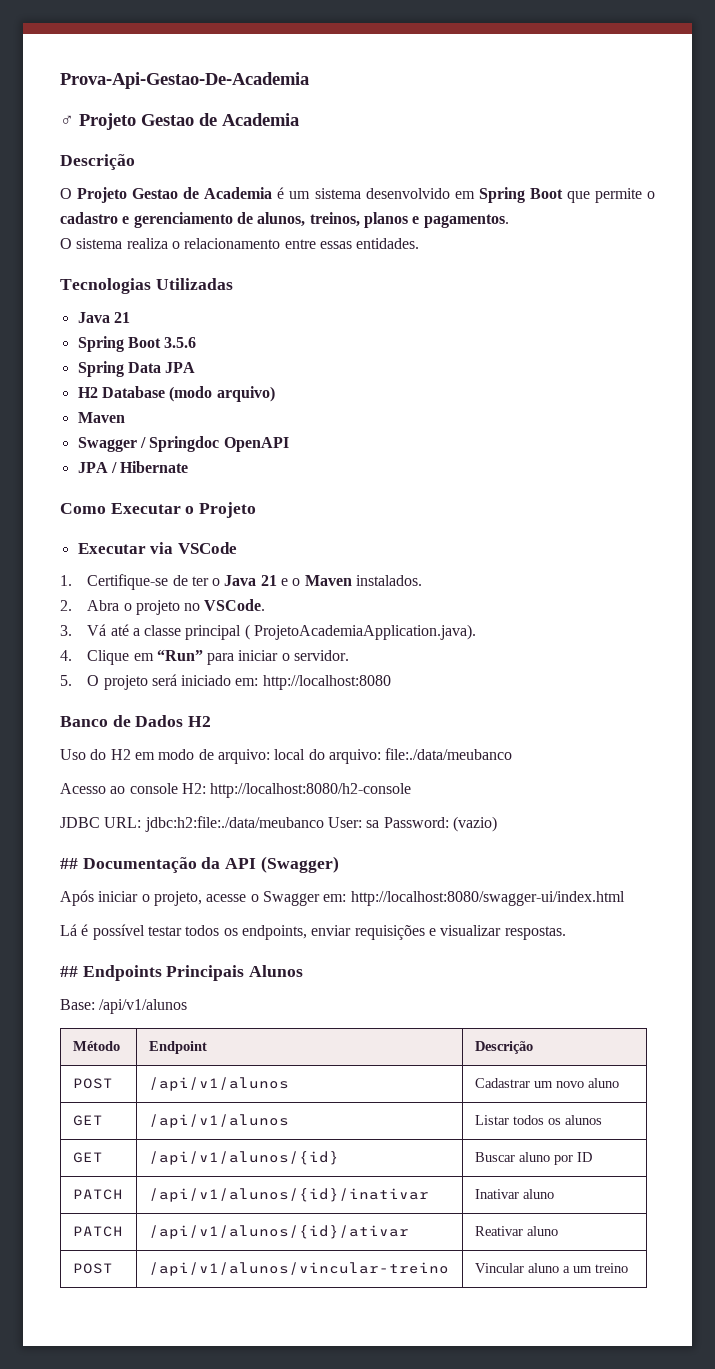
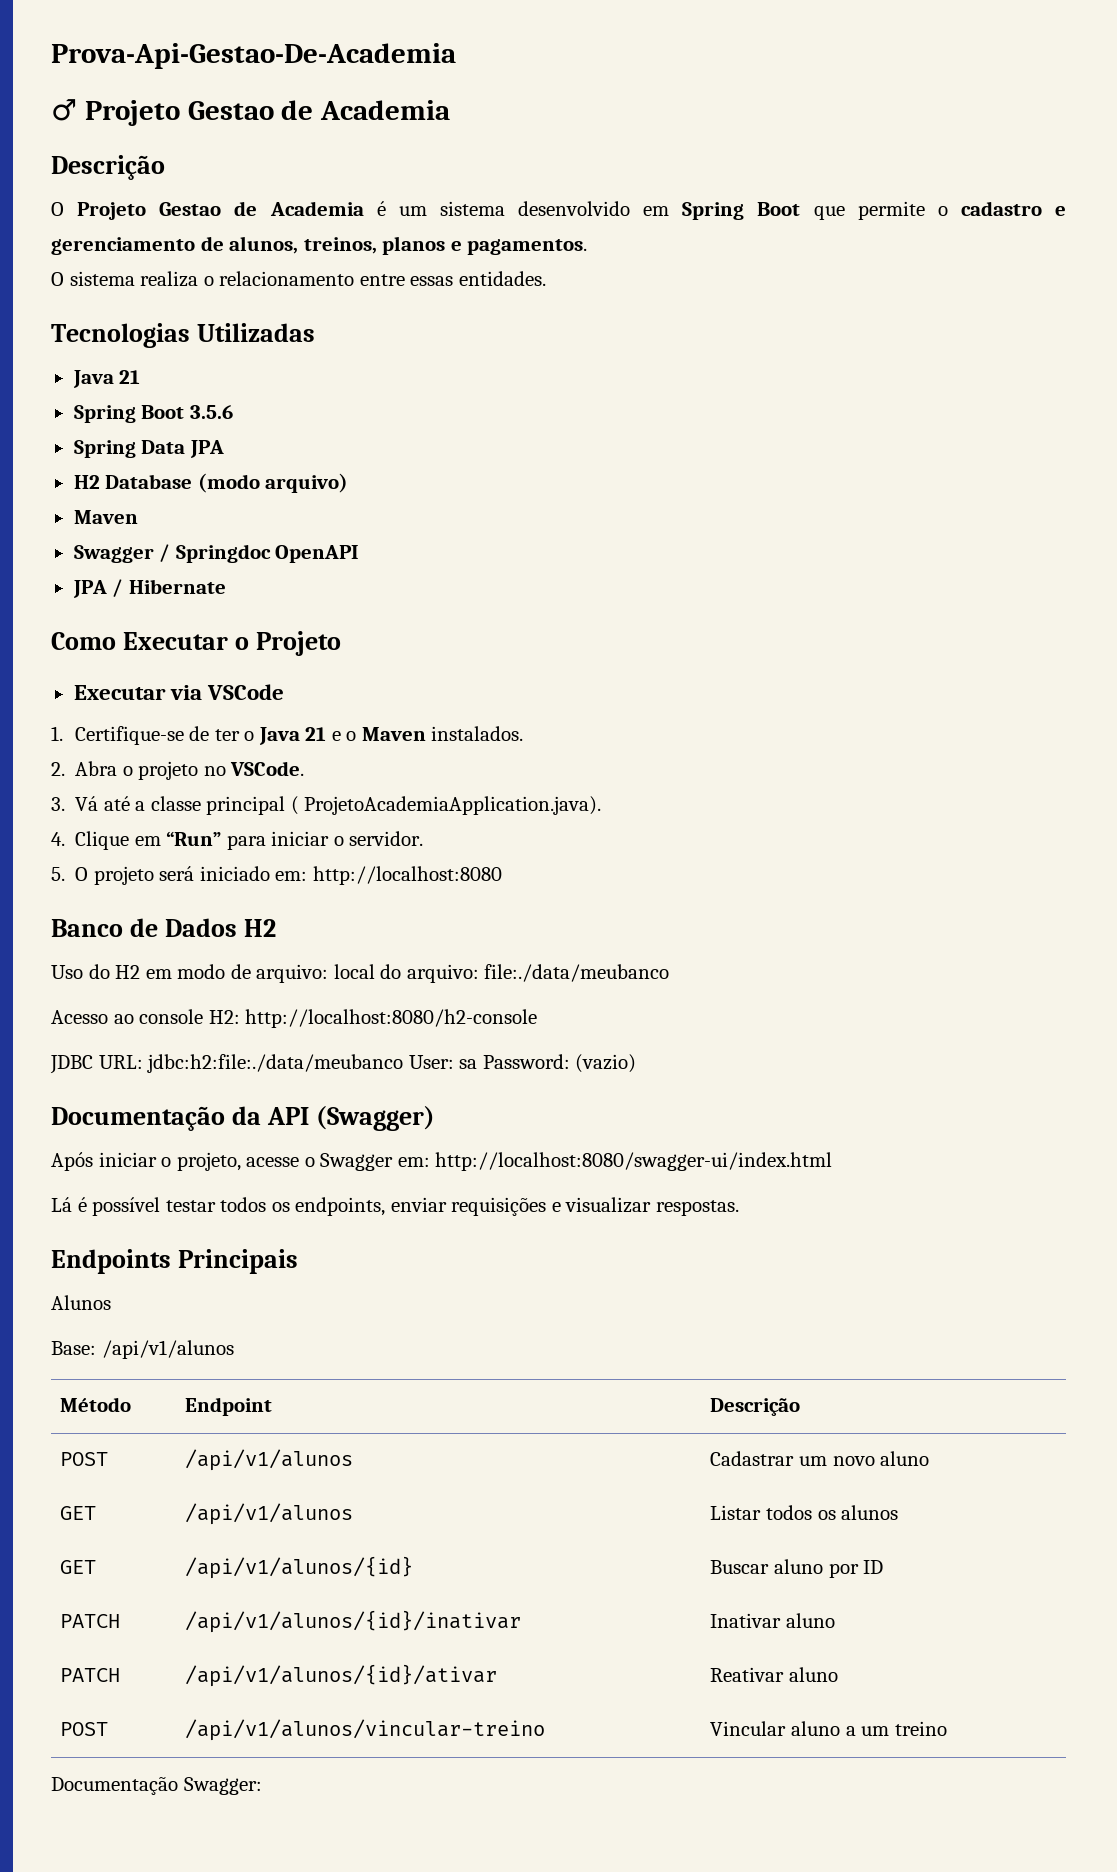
[60,858,78,869] ## -> (637, 1063) none
[60,966,78,977] ## -> (739, 1208) none
(245, 973) none -> (298, 1261) //
(628, 1268) none -> [51,1776,262,1795] // Documentação Swagger:

